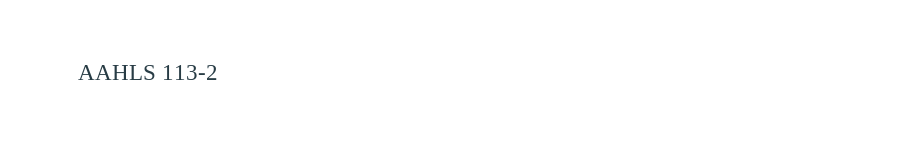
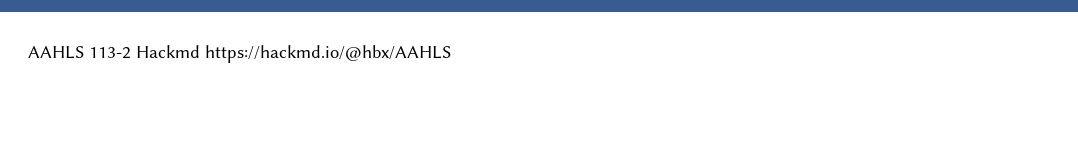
(219, 72) none -> [136,45,451,63] Hackmd https://hackmd.io/@hbx/AAHLS

